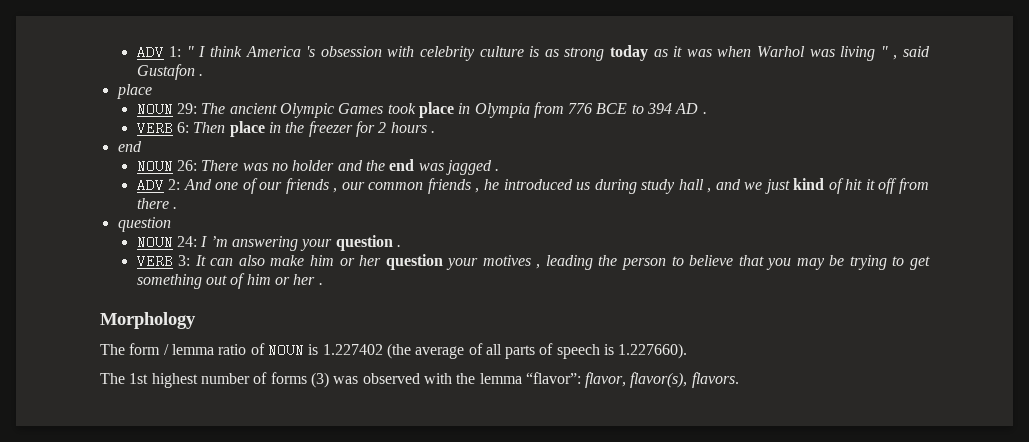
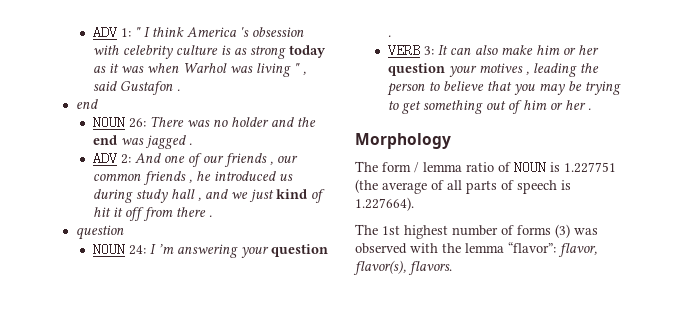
[116,84,152,99] [136,102,707,118] [136,121,435,137] // place // NOUN 29: The ancient Olympic Games took place in Olympia from 776 BCE to 394 AD . // VERB 6: Then place in the freezer for 2 hours . -> (181, 90) none
[322,344,383,355] 1.227402 -> [564,162,616,173] 1.227751
[618,343,688,359] 1.227660). -> [355,197,414,211] 1.227664).

